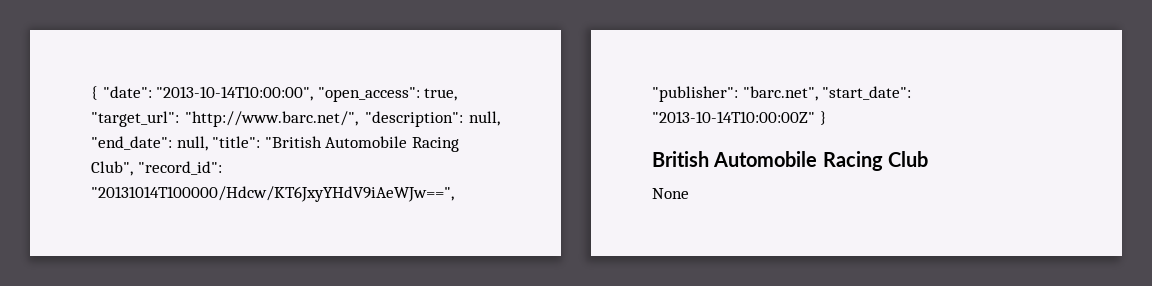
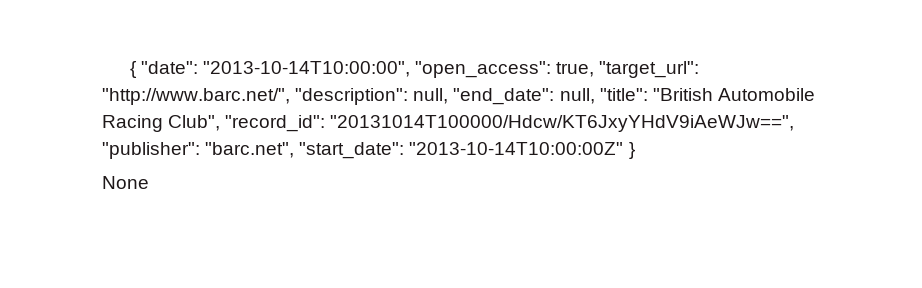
[652,151,929,171] // British Automobile Racing Club -> (635, 150) none

